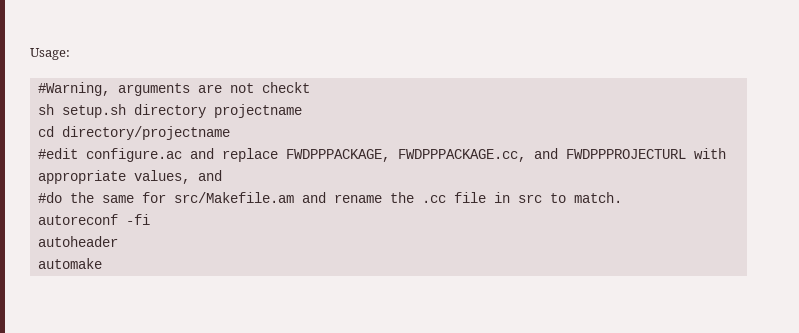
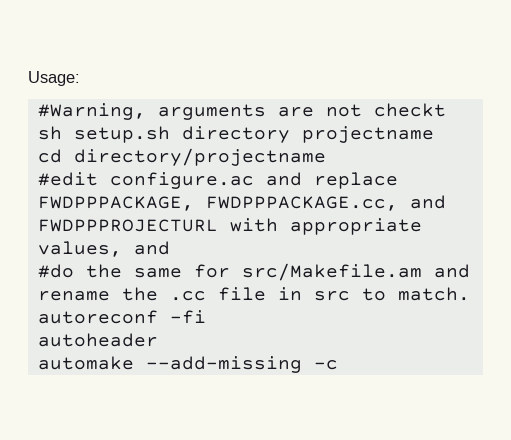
(102, 263) none -> [145,356,338,373] --add-missing -c

